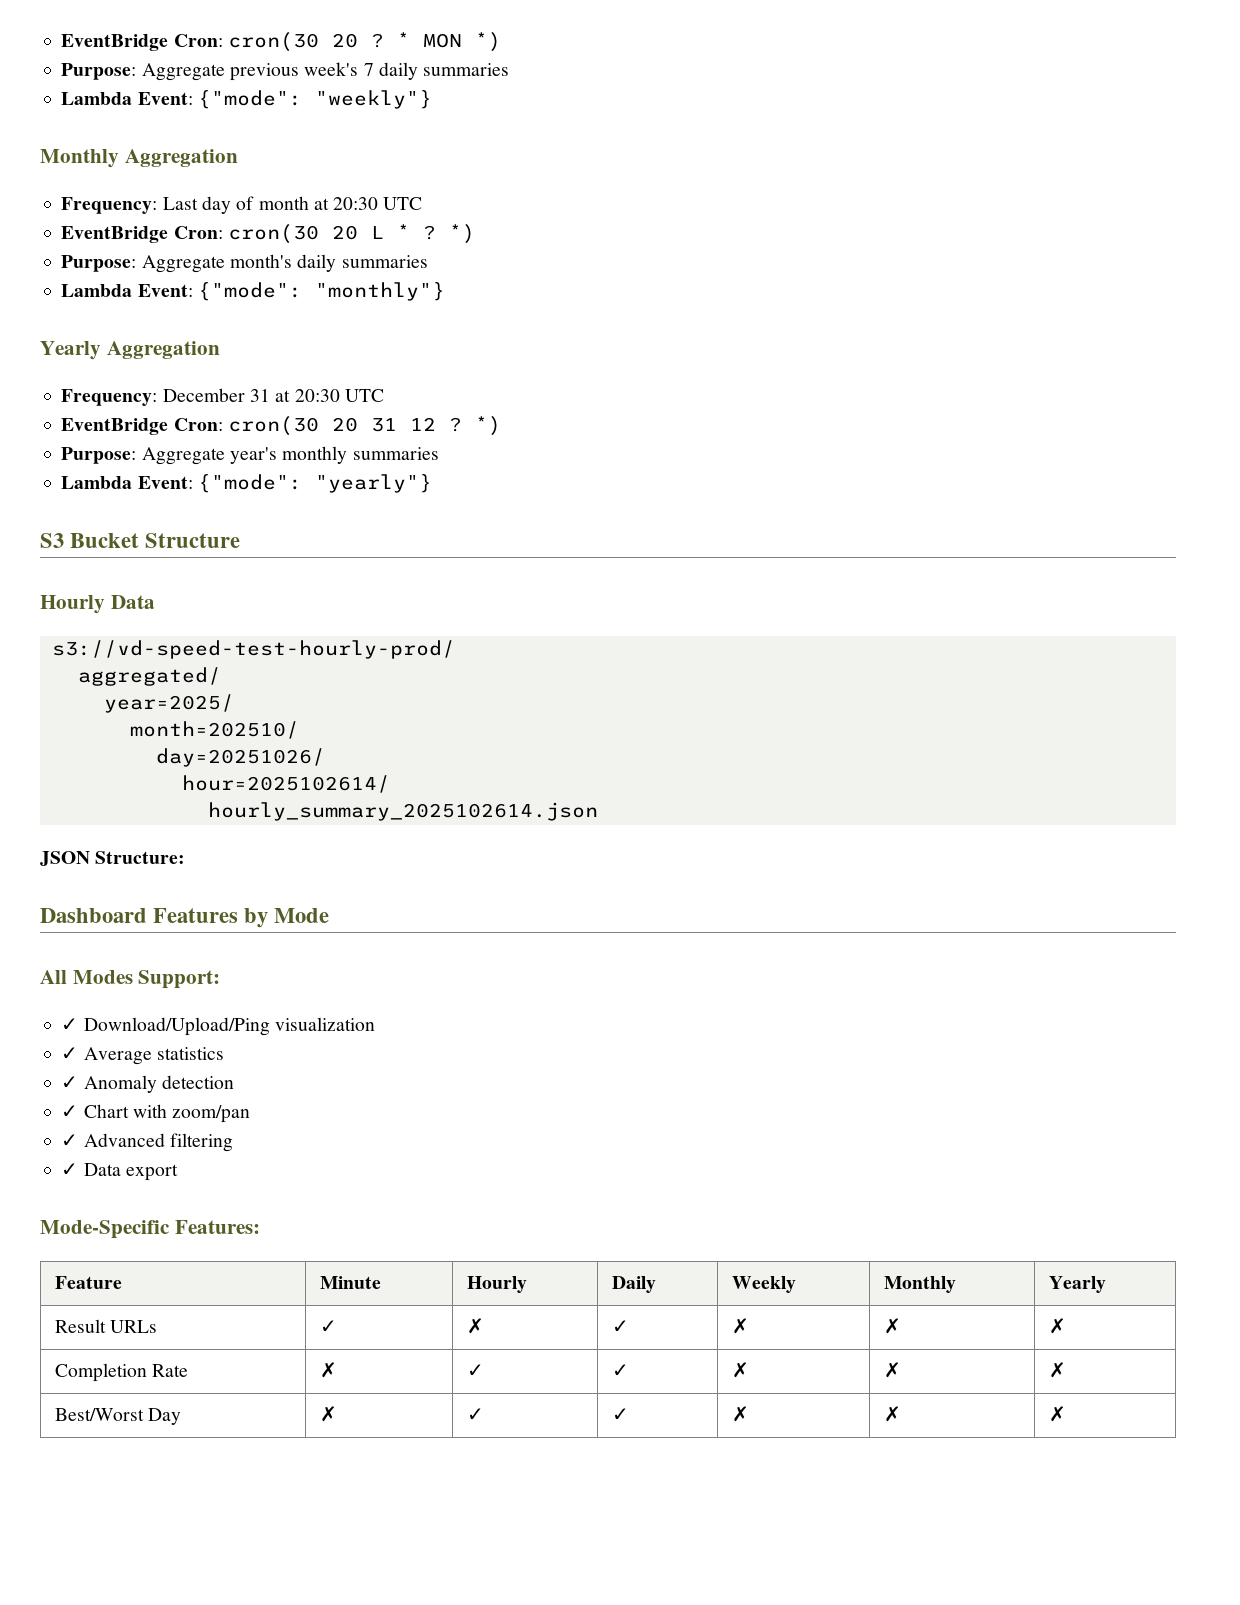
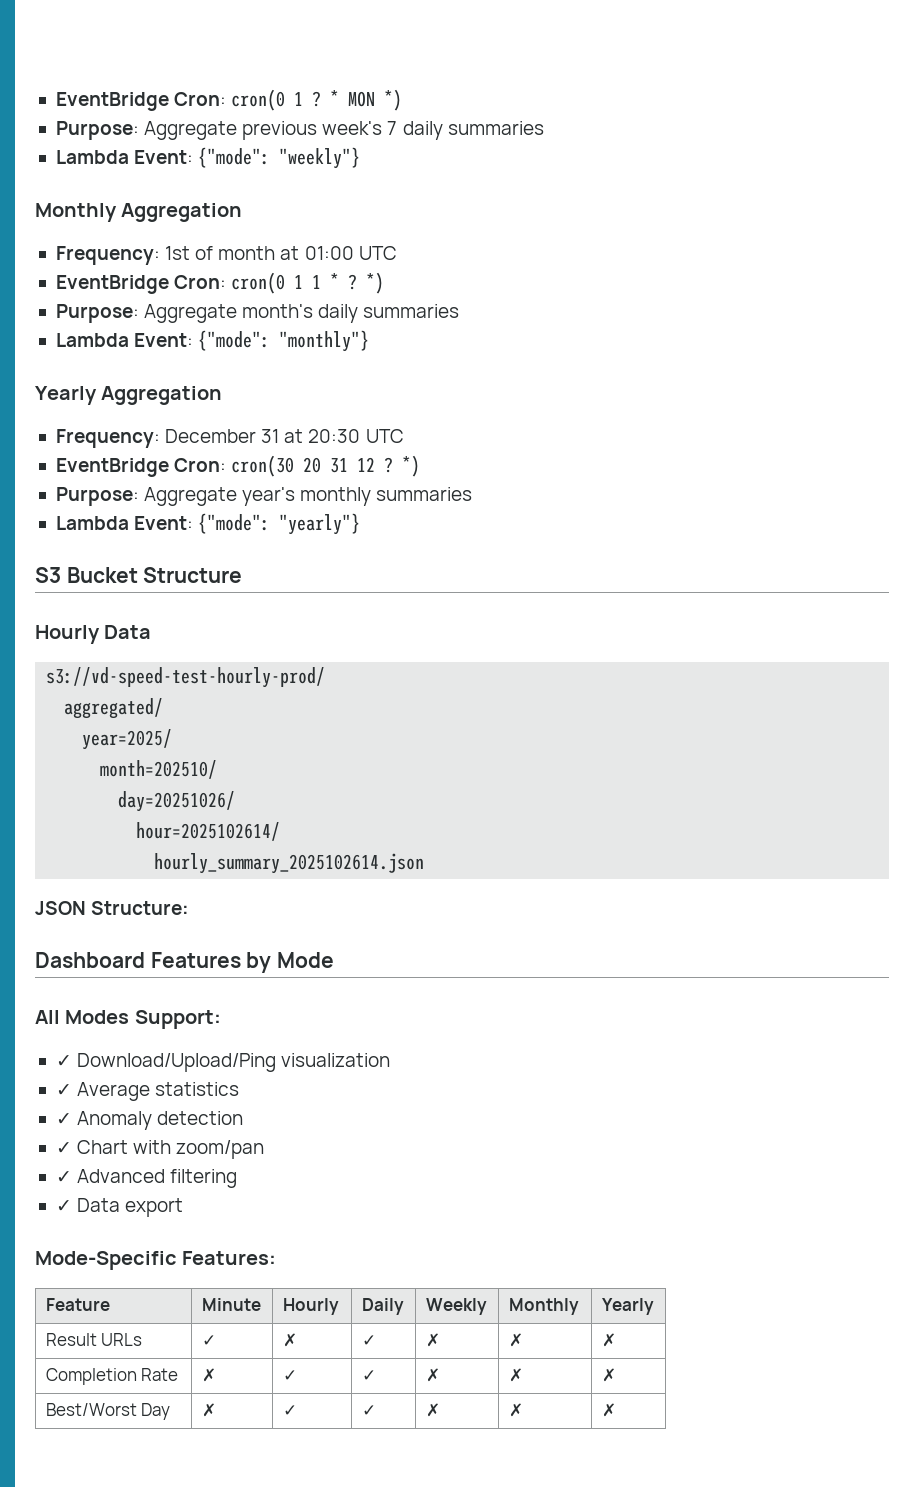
[61,32,358,52] EventBridge Cron: cron(30 20 -> [55,89,304,111] EventBridge Cron: cron(0 1
[162,196,231,214] Last day -> [165,246,191,260] 1st
[333,197,423,210] [61,224,384,244] 20:30 UTC // EventBridge Cron: cron(30 20 L -> [304,246,397,260] [55,272,322,294] 01:00 UTC // EventBridge Cron: cron(0 1 1

